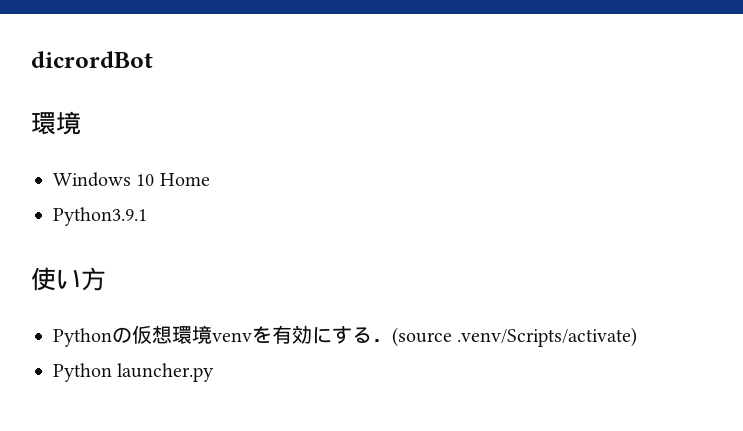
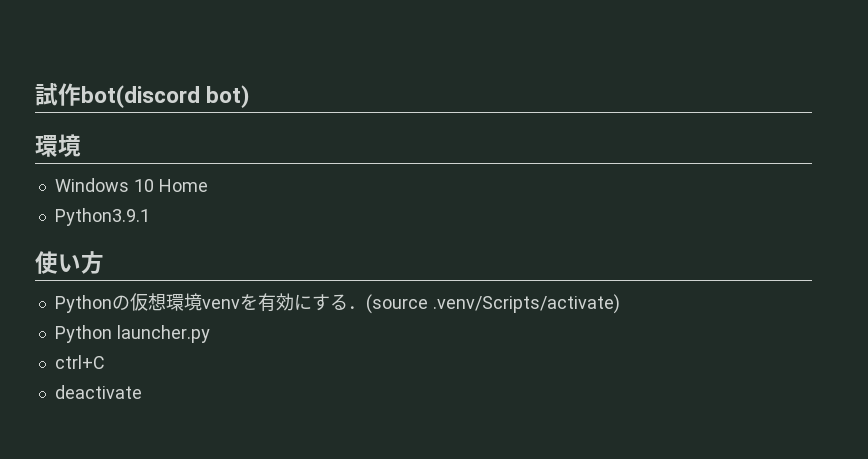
[31,51,153,68] dicrordBot -> [35,83,250,108] 試作bot(discord bot)
(215, 372) none -> [54,355,105,369] [54,385,142,399] // ctrl+C // deactivate

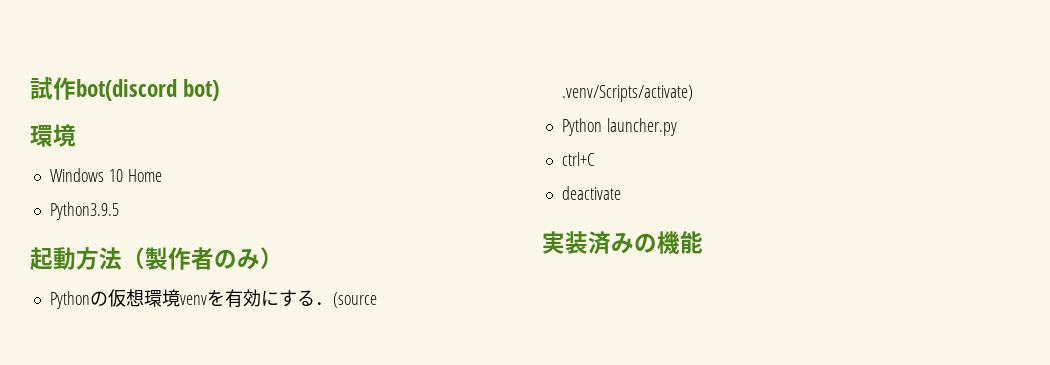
[54,208,150,226] [35,251,81,274] Python3.9.1 // 使い -> [49,202,119,220] [30,247,76,271] Python3.9.5 // 起動
(104, 262) none -> [99,247,283,270] 法（製作者のみ）
(142, 392) none -> [542,231,703,254] // 実装済みの機能

